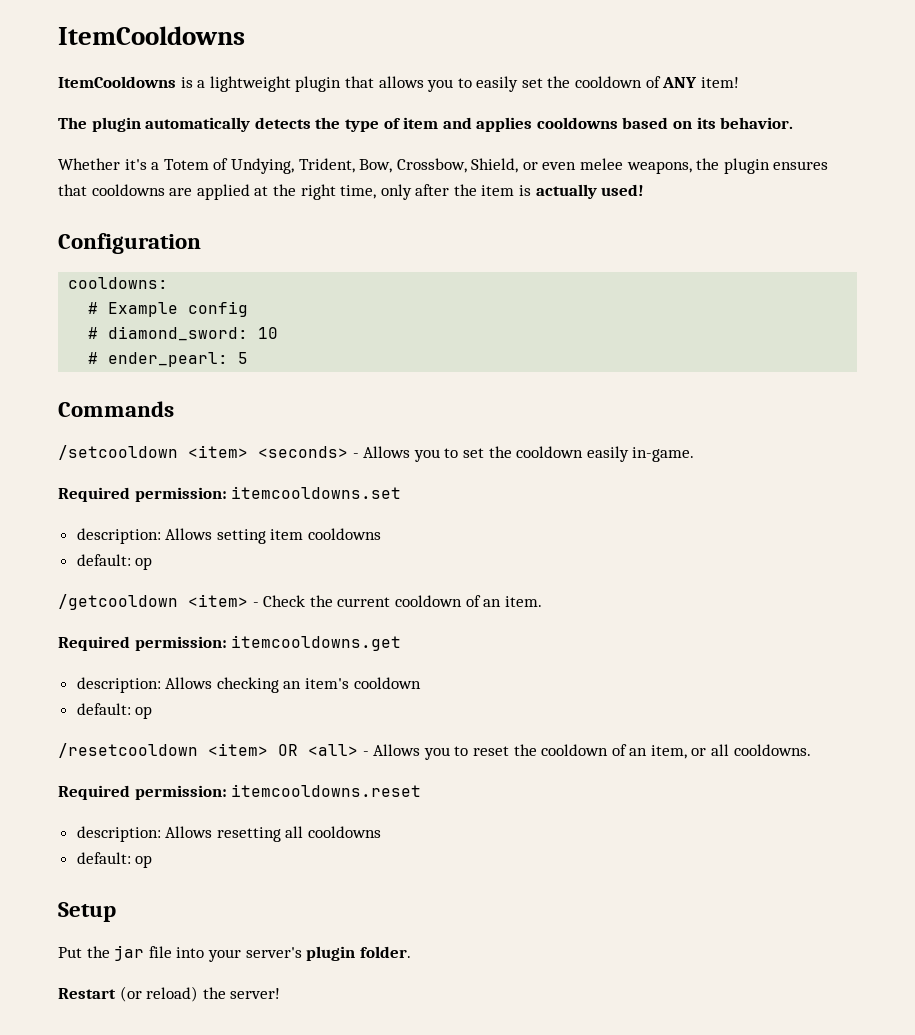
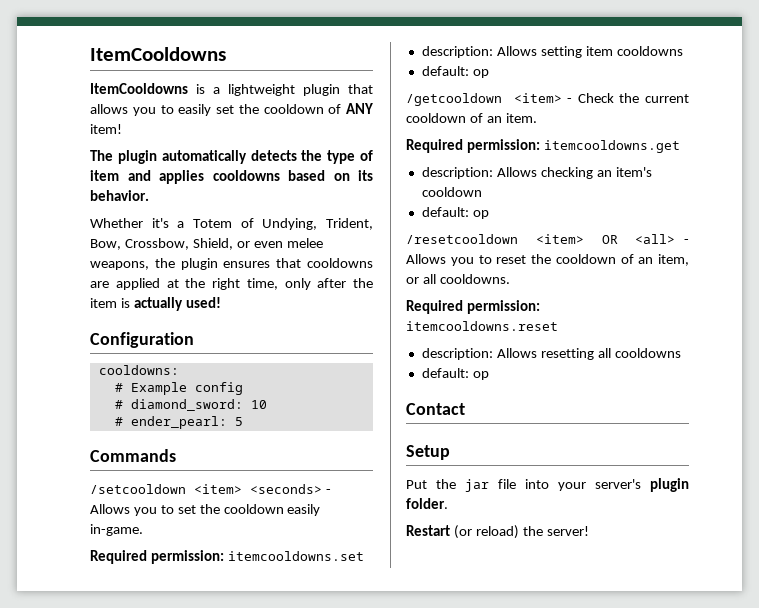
(153, 861) none -> [406,403,465,415] // Contact

